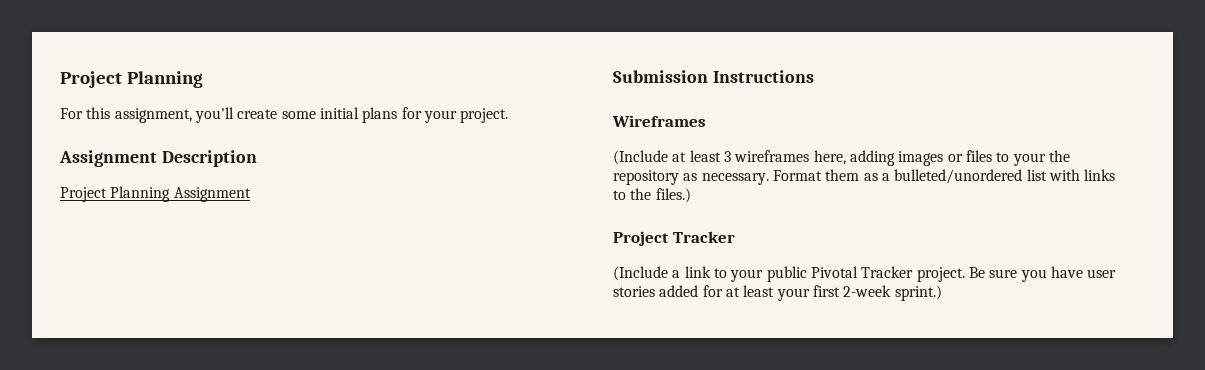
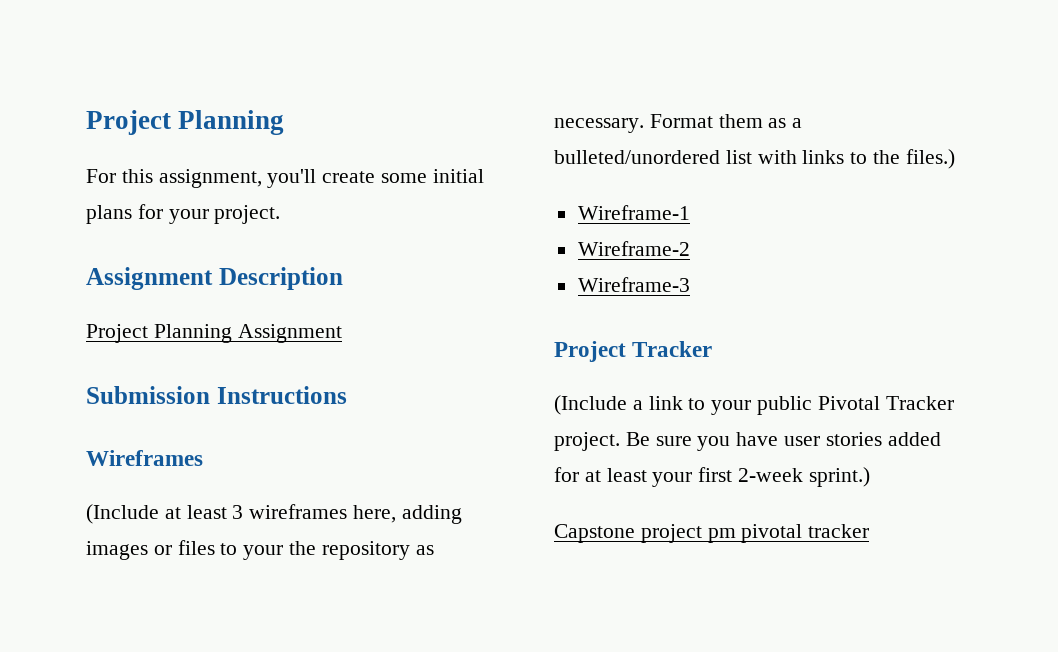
(691, 195) none -> [577,205,690,220] [577,241,690,256] [577,277,690,292] // Wireframe-1 // Wireframe-2 // Wireframe-3
(942, 293) none -> [554,524,870,543] // Capstone project pm pivotal tracker

